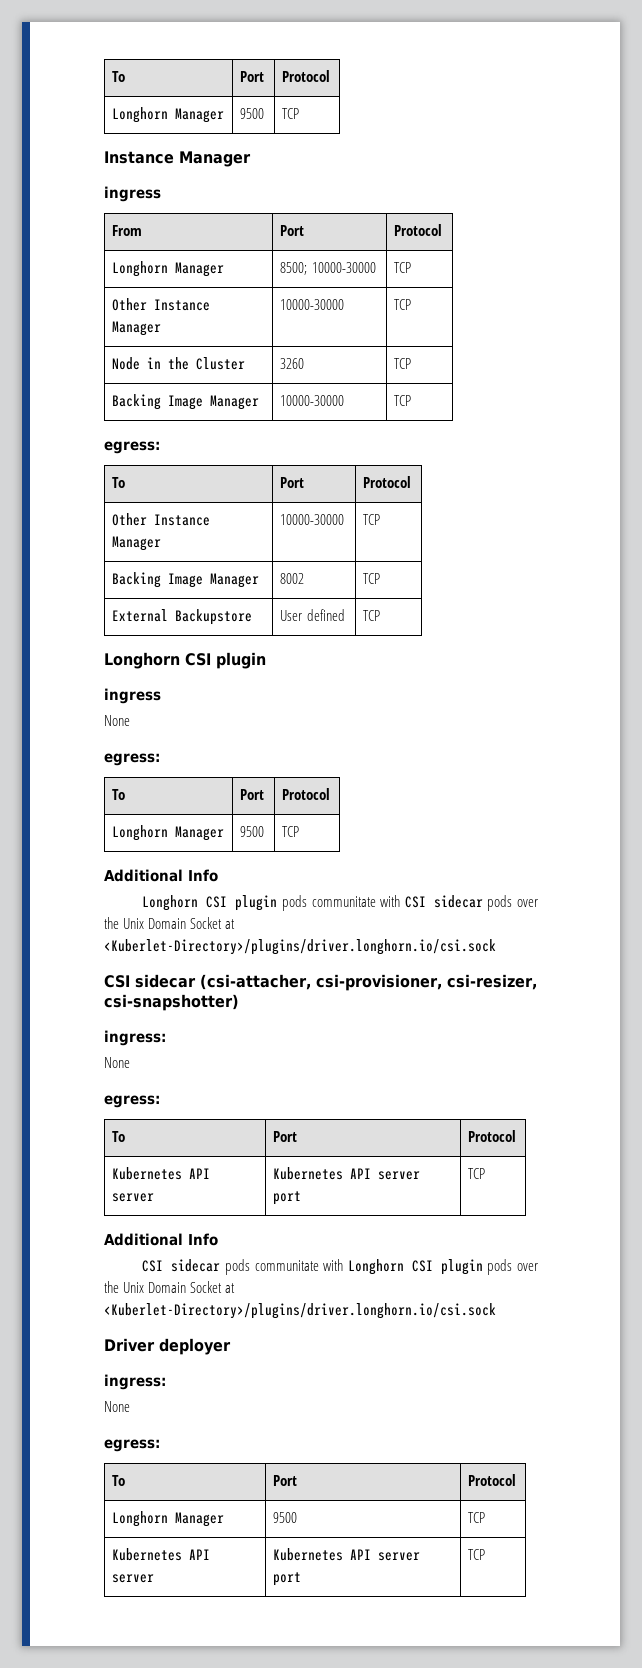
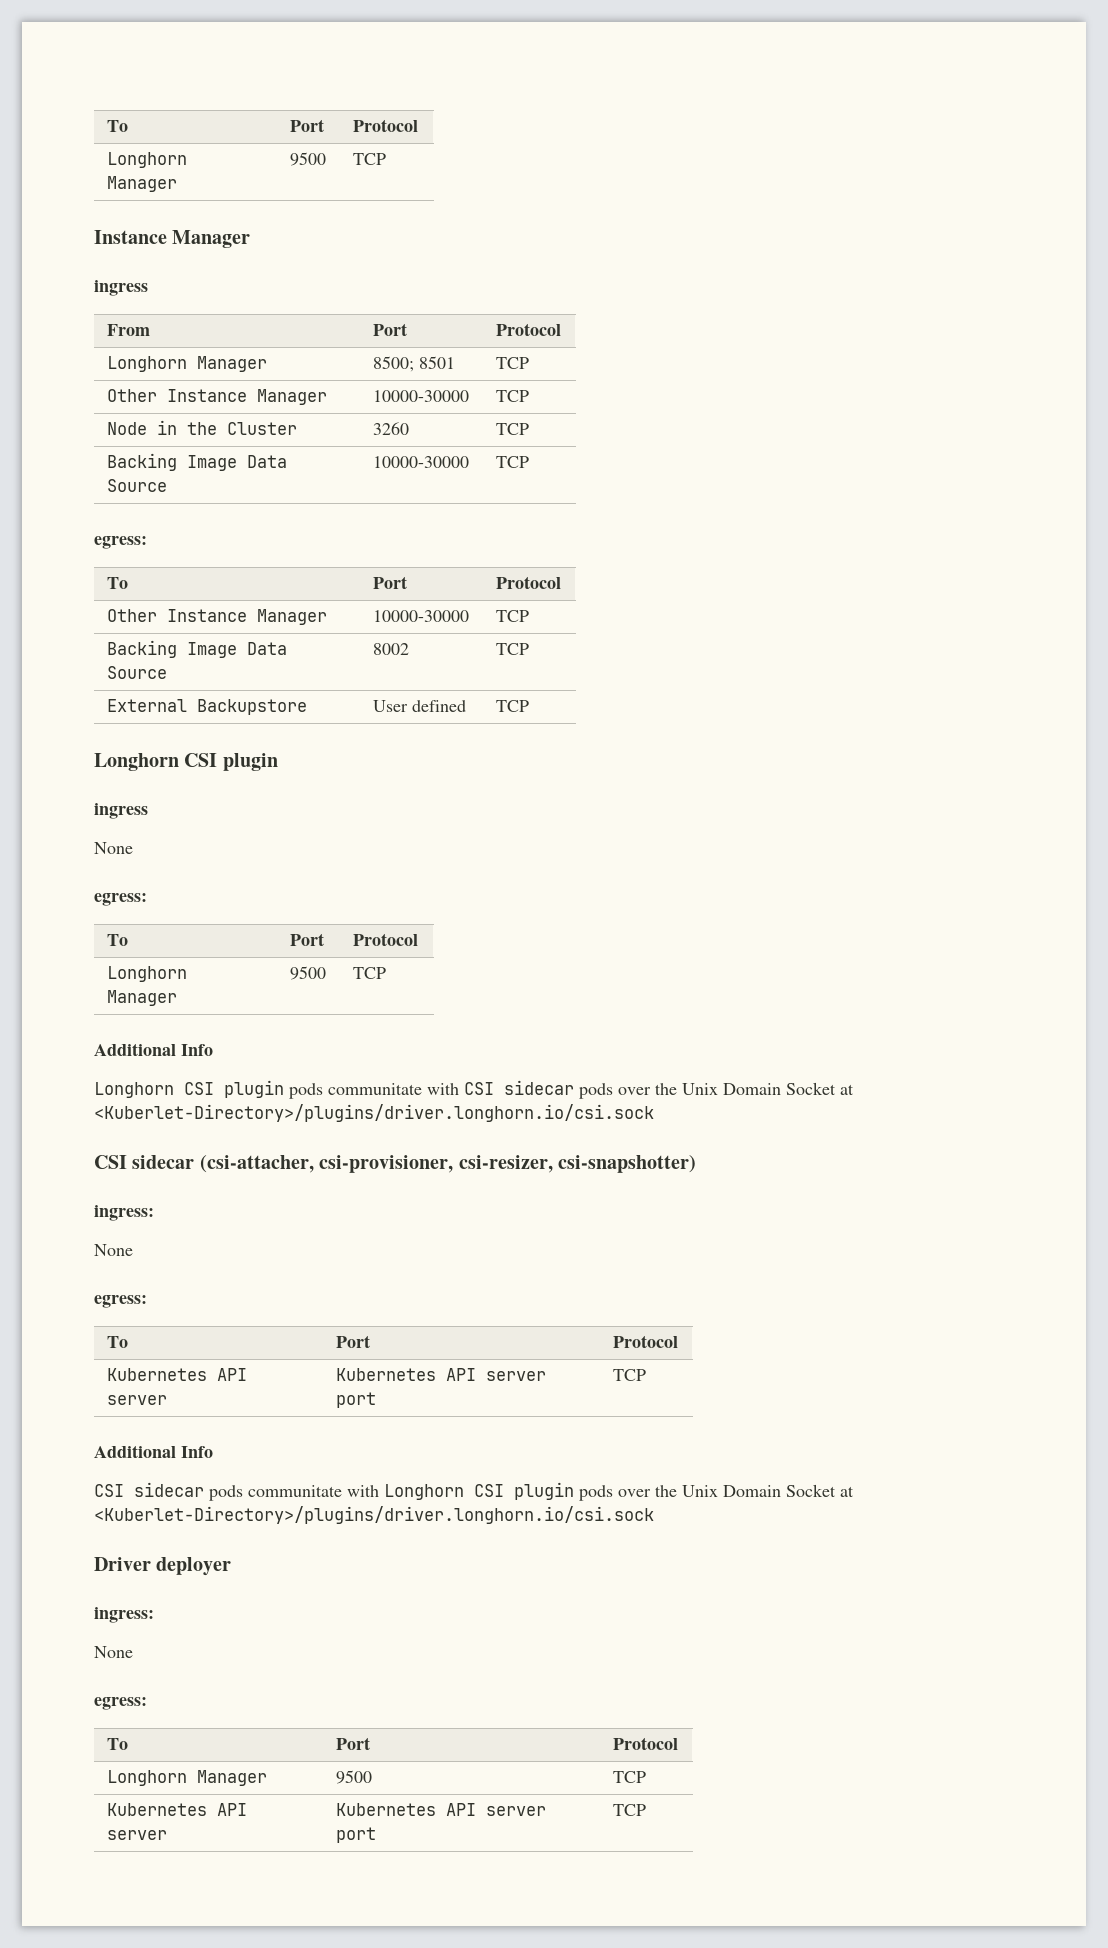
[311,262,376,273] 10000-30000 -> [419,356,456,369] 8501
[210,395,260,410] Manager -> [247,455,288,468] [107,479,168,492] Data Source
[210,573,260,588] Manager -> [247,642,288,655] [107,666,168,679] Data Source

